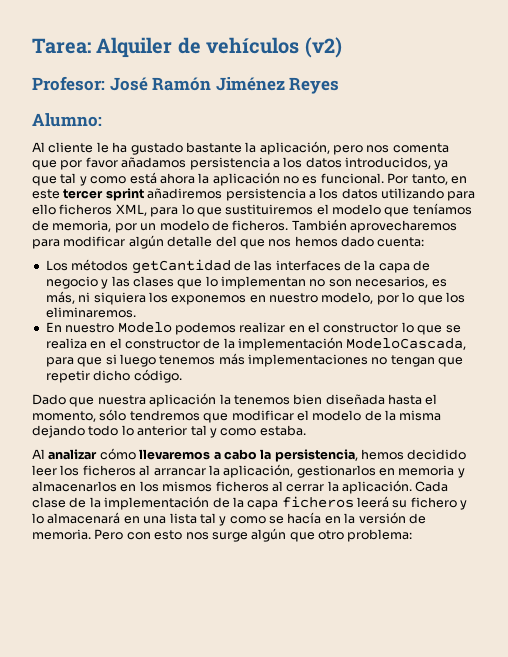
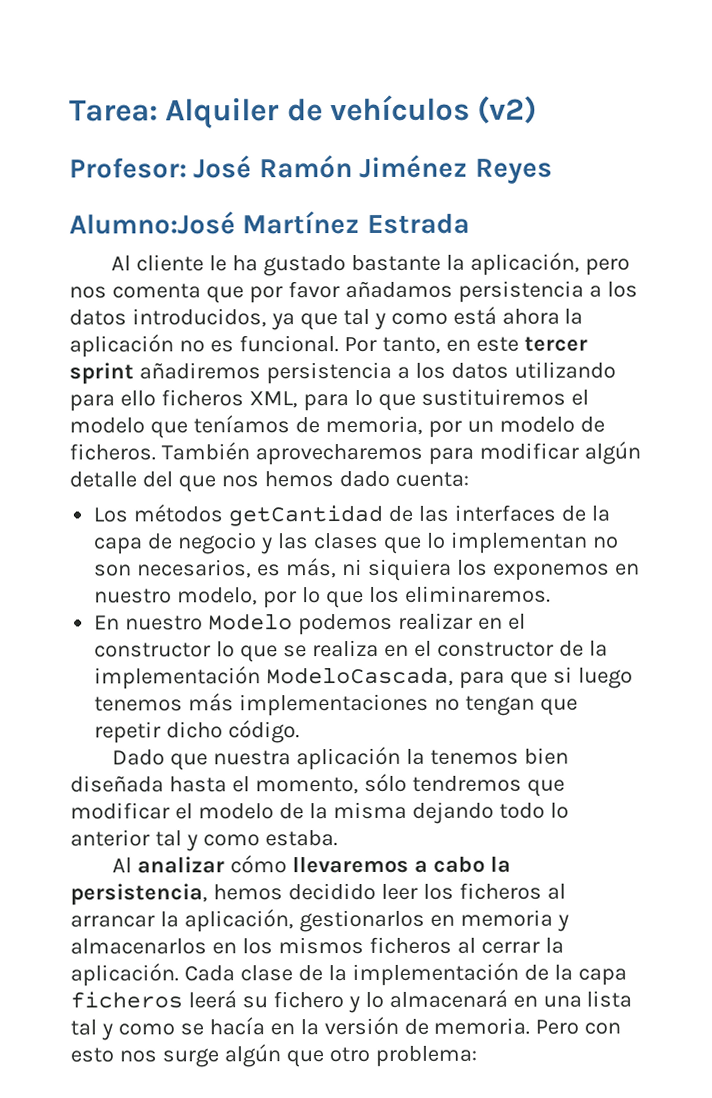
[32,113,102,127] Alumno: -> [69,210,470,235] Alumno:José Martínez Estrada

